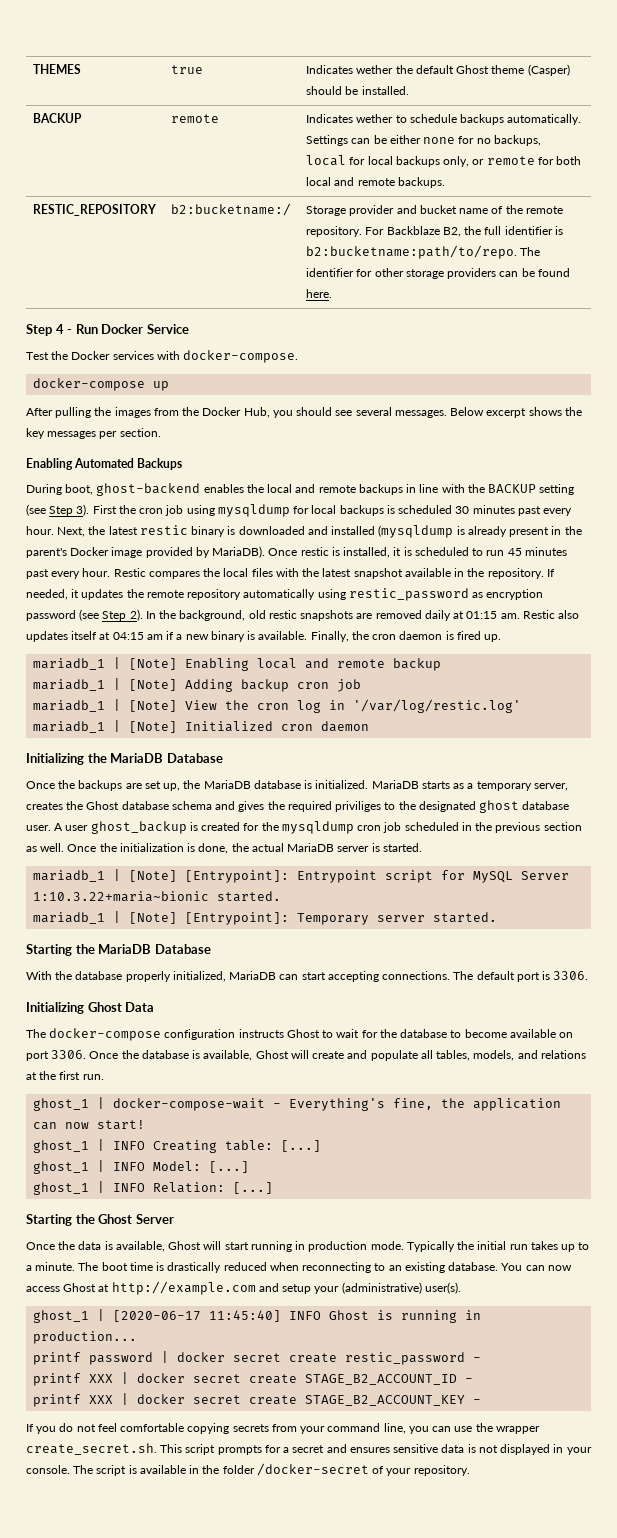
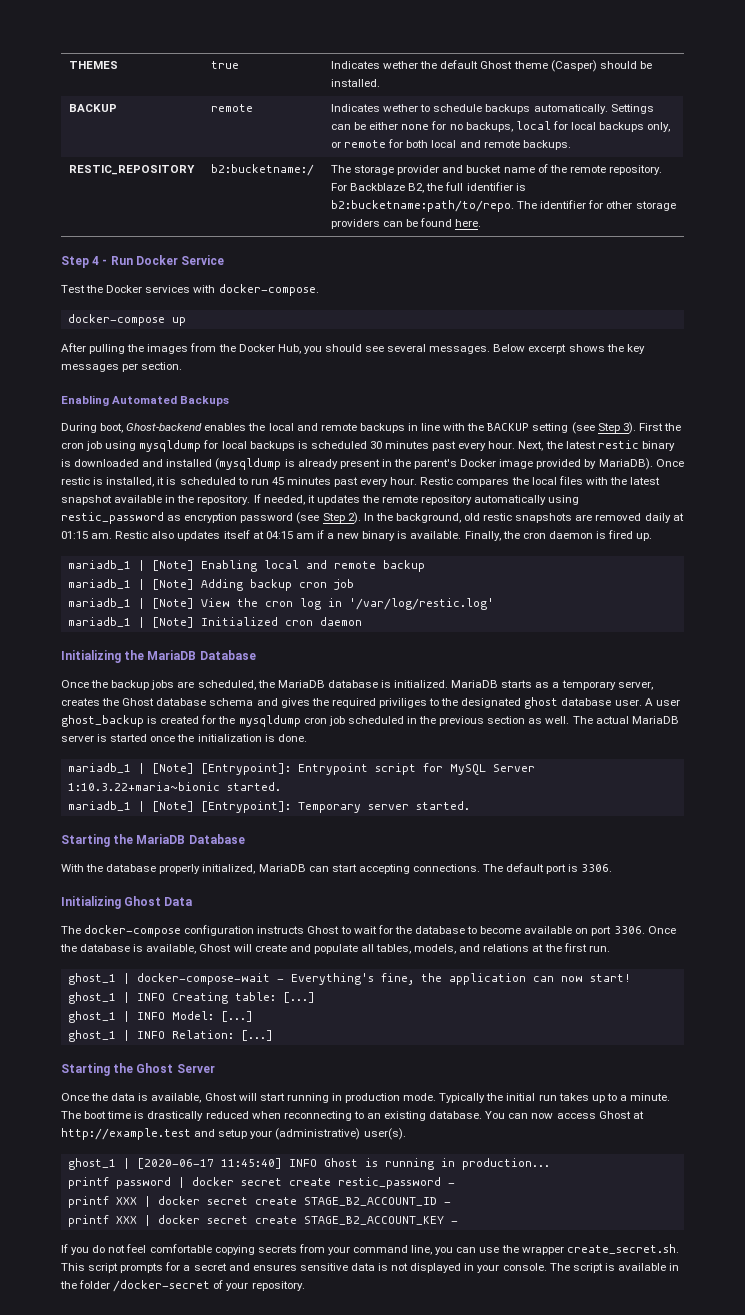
[306,206,347,216] Storage -> [331,165,395,175] The storage
[96,483,201,496] ghost-backend -> [126,423,203,431] Ghost-backend
[78,780,181,791] backups are set up, -> [111,680,256,690] backup jobs are scheduled,
[67,843,422,854] Once the initialization is done, the actual MariaDB server is started. -> [572,716,679,724] [61,734,307,742] The actual MariaDB server is started once the initialization is done.
[111,1281,256,1295] http://example.com -> [61,1128,191,1140] http://example.test

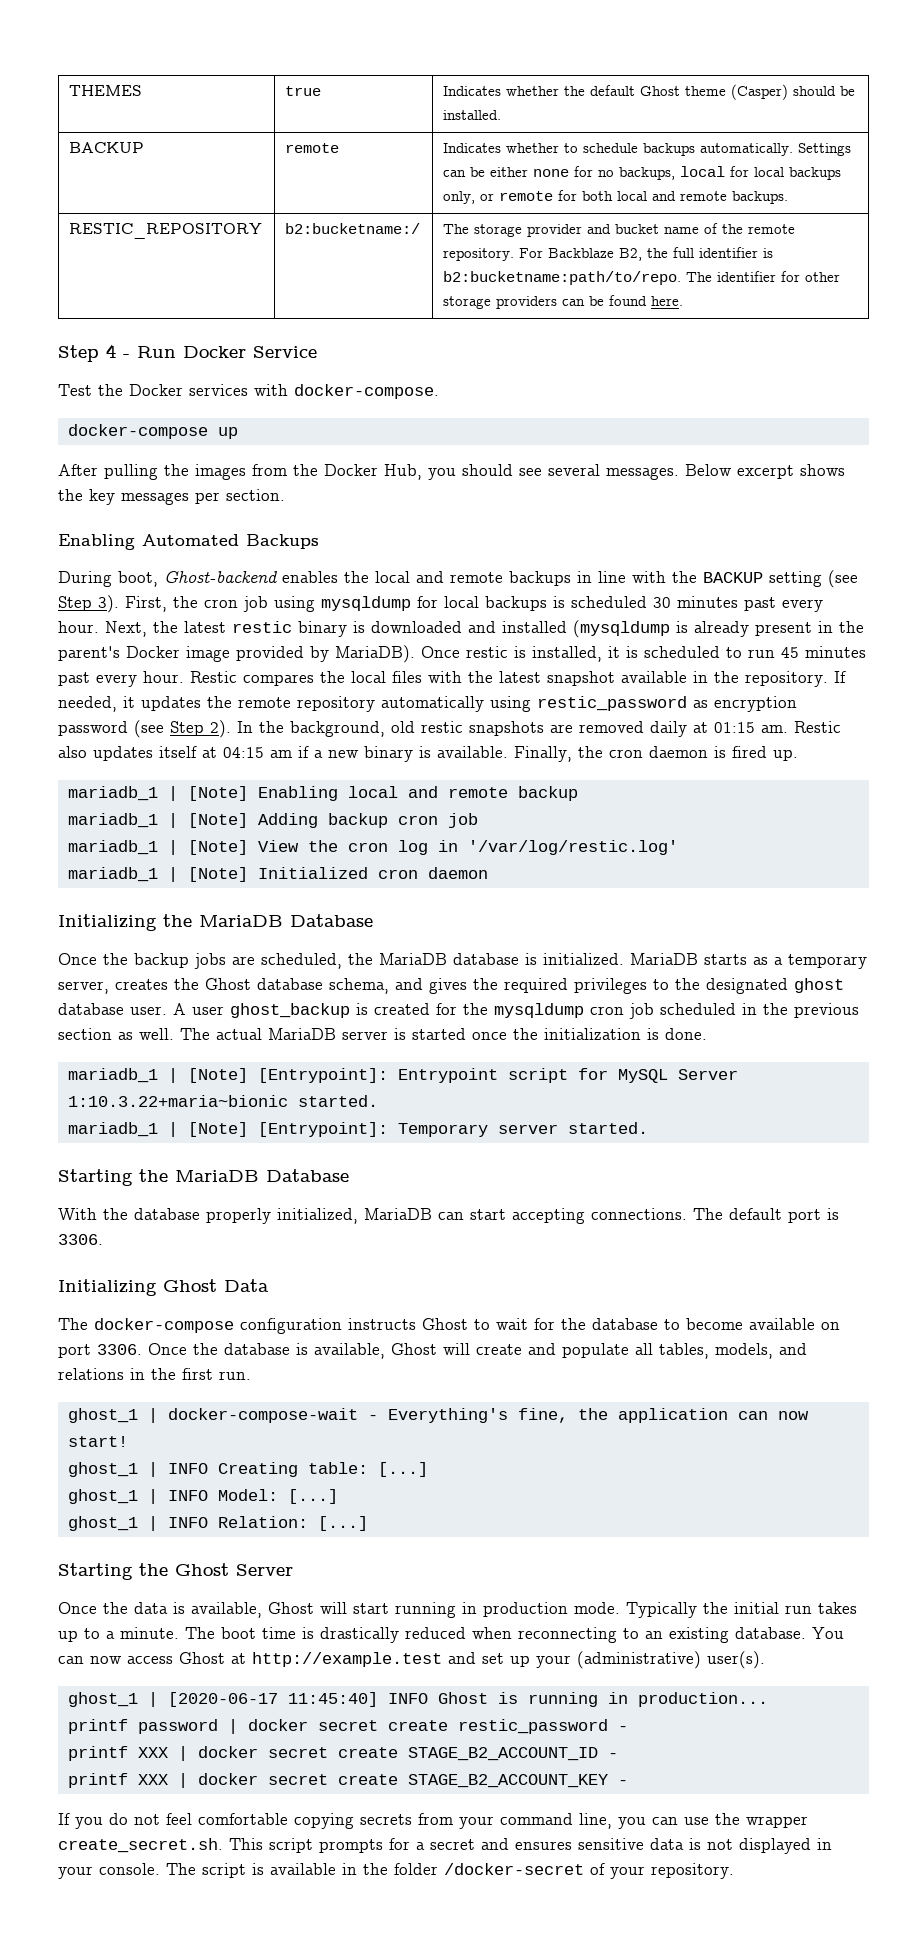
[383,61,419,69] wether -> [506,86,560,96] whether
[383,104,419,112] wether -> [506,143,560,153] whether
[638,423,663,431] First -> [125,596,167,612] First,
[209,698,254,706] schema -> [329,978,389,994] schema,
[378,698,427,708] priviliges -> [574,978,647,994] privileges
[532,944,544,952] at -> [130,1368,145,1380] in
[218,1129,248,1139] setup -> [482,1653,530,1667] set up

